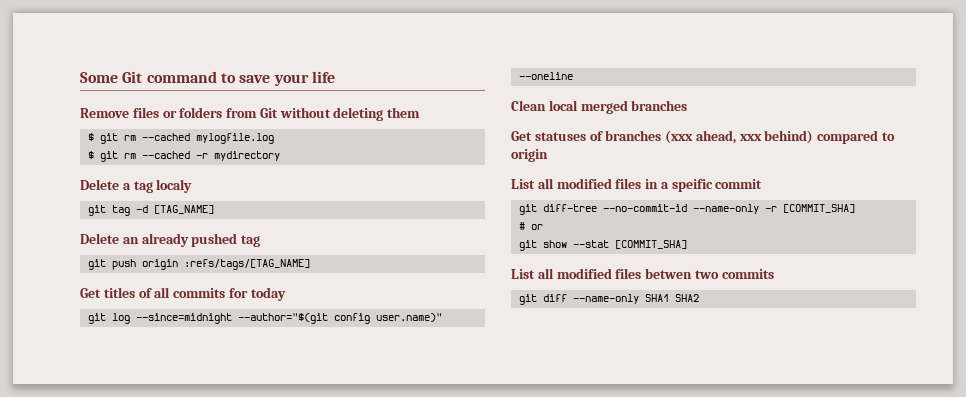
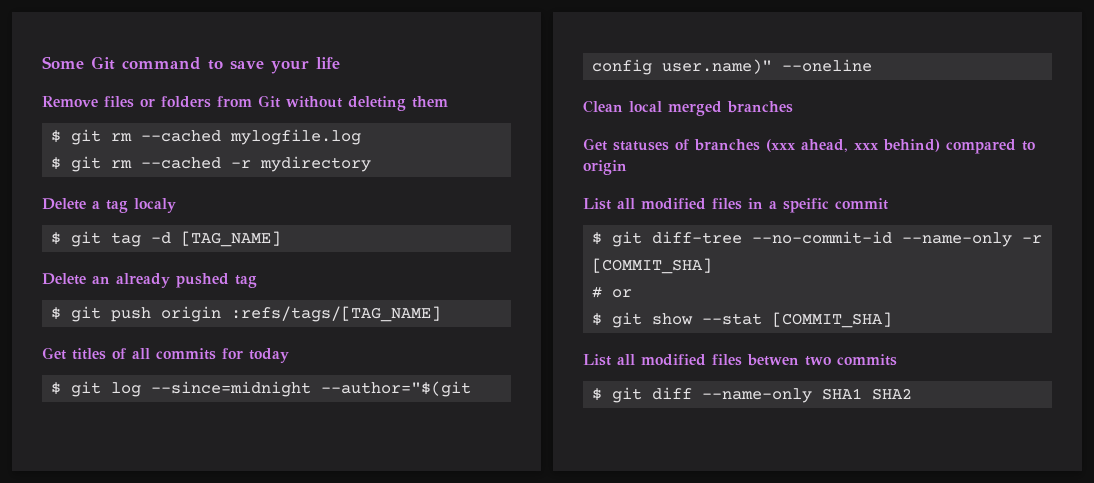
(193, 186) none -> [50,232,61,245] $
(261, 241) none -> [50,307,61,320] $
(286, 294) none -> [50,382,61,395] $
(763, 184) none -> [591,232,602,245] $
(543, 227) none -> [591,313,602,326] $
(774, 274) none -> [591,388,602,401] $

